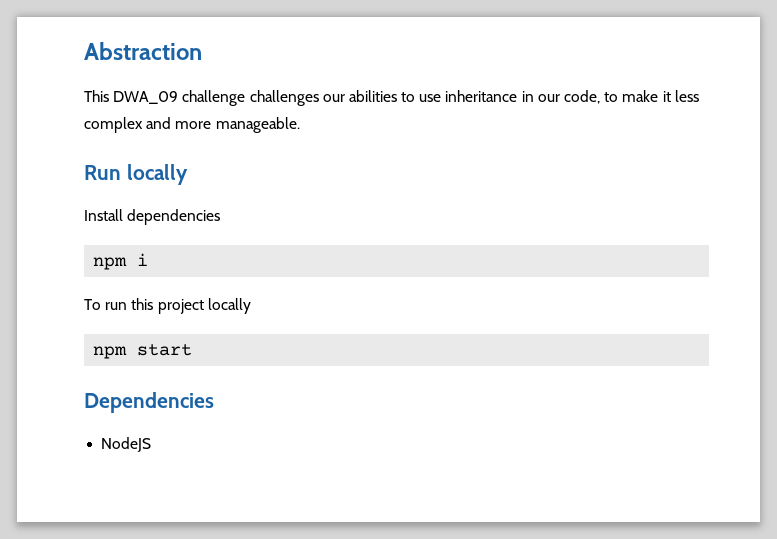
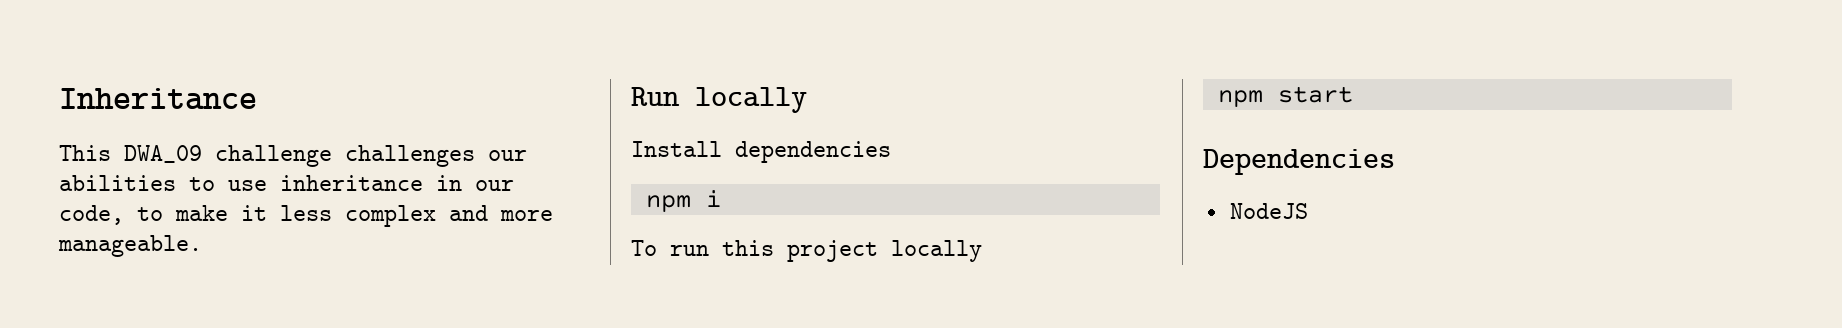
[84,42,202,60] Abstraction -> [59,88,257,110] Inheritance

